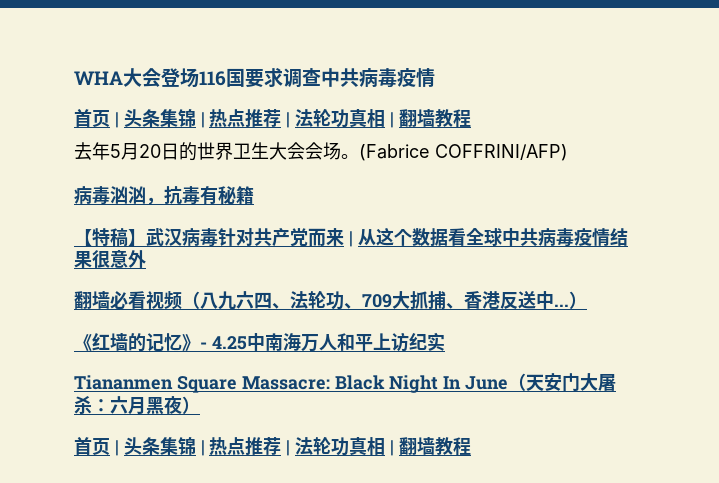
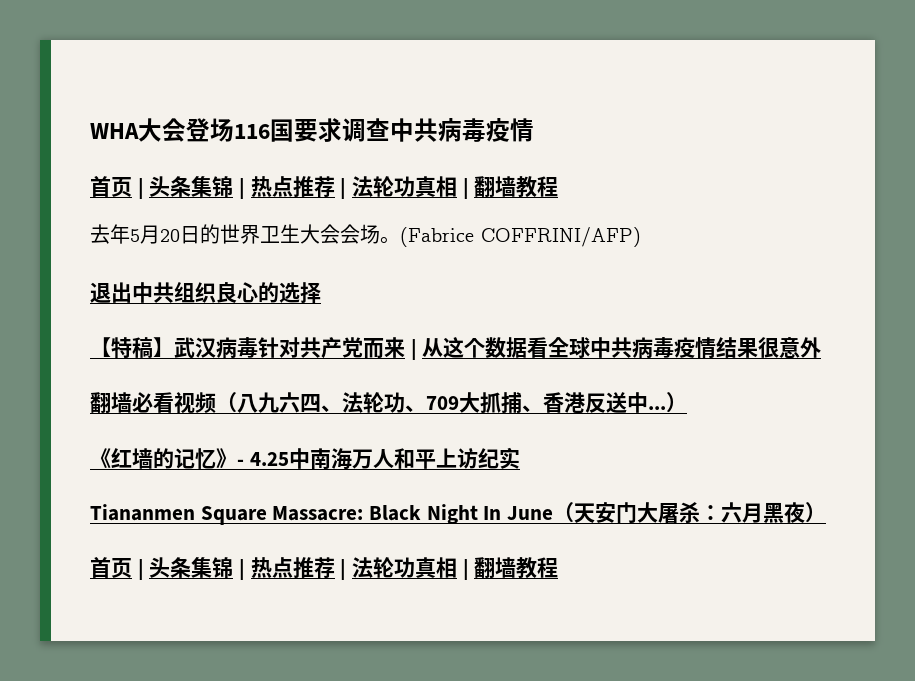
[74,186,254,205] 病毒汹汹，抗毒有秘籍 -> [90,282,321,303] 退出中共组织良心的选择

